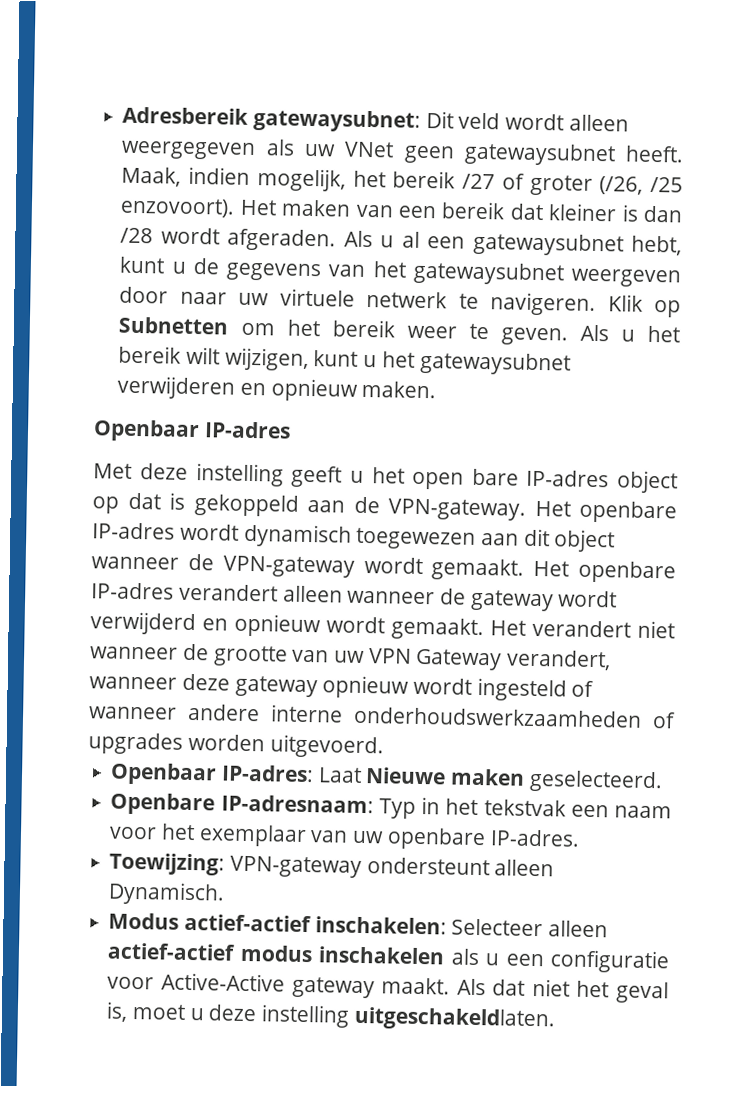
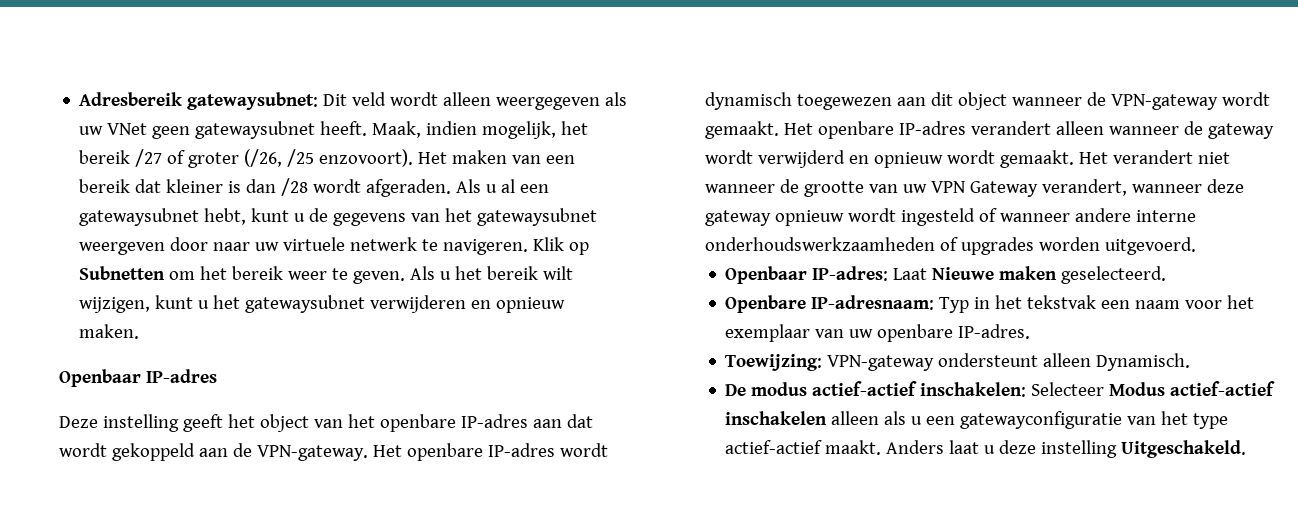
[93,463,678,494] [92,492,186,514] Met deze instelling geeft u het open bare IP-adres object op dat is -> [58,414,593,432] [58,443,107,457] Deze instelling geeft het object van het openbare IP-adres aan dat wordt
[108,912,180,930] Modus -> [725,382,808,396] De modus
[548,920,609,938] [107,942,671,974] [107,972,669,1004] [106,1001,187,1022] alleen actief-actief modus inschakelen als u een configuratie voor Active-Active gateway maakt. Als dat niet het geval is, moet -> [1109,381,1276,396] [725,411,1229,429] [725,440,980,455] Modus actief-actief inschakelen alleen als u een gatewayconfiguratie van het type actief-actief maakt. Anders laat
[353,1006,555,1032] uitgeschakeldlaten. -> [1121,440,1247,458] Uitgeschakeld.

